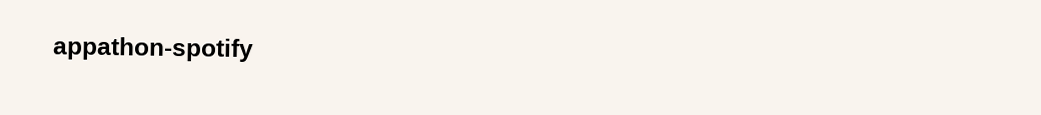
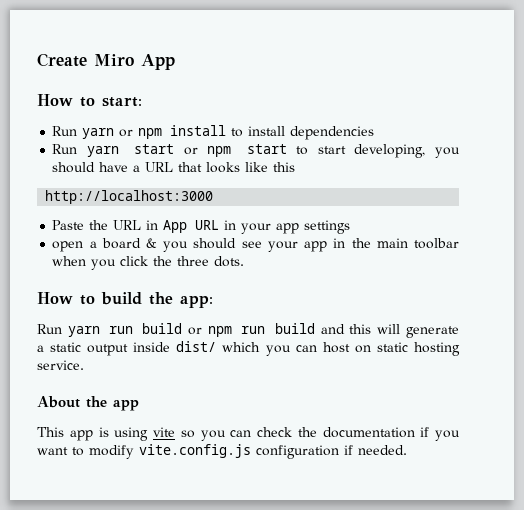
[52,36,254,63] appathon-spotify -> [37,53,175,70] [37,94,142,107] [52,125,375,140] [52,144,460,158] [52,162,296,173] [45,190,214,204] [52,220,351,234] [52,238,460,252] [52,256,245,270] [37,292,213,308] [37,323,460,338] [37,341,460,356] [37,360,84,370] [37,396,139,411] [37,427,460,441] [37,444,407,459] Create Miro App // How to start: // Run yarn or npm install to install dependencies // Run yarn start or npm start to start developing, you should have a URL that looks like this // http://localhost:3000 // Paste the URL in App URL in your app settings // open a board & you should see your app in the main toolbar when you click the three dots. // How to build the app: // Run yarn run build or npm run build and this will generate a static output inside dist/ which you can host on static hosting service. // About the app // This app is using vite so you can check the documentation if you want to modify vite.config.js configuration if needed.

